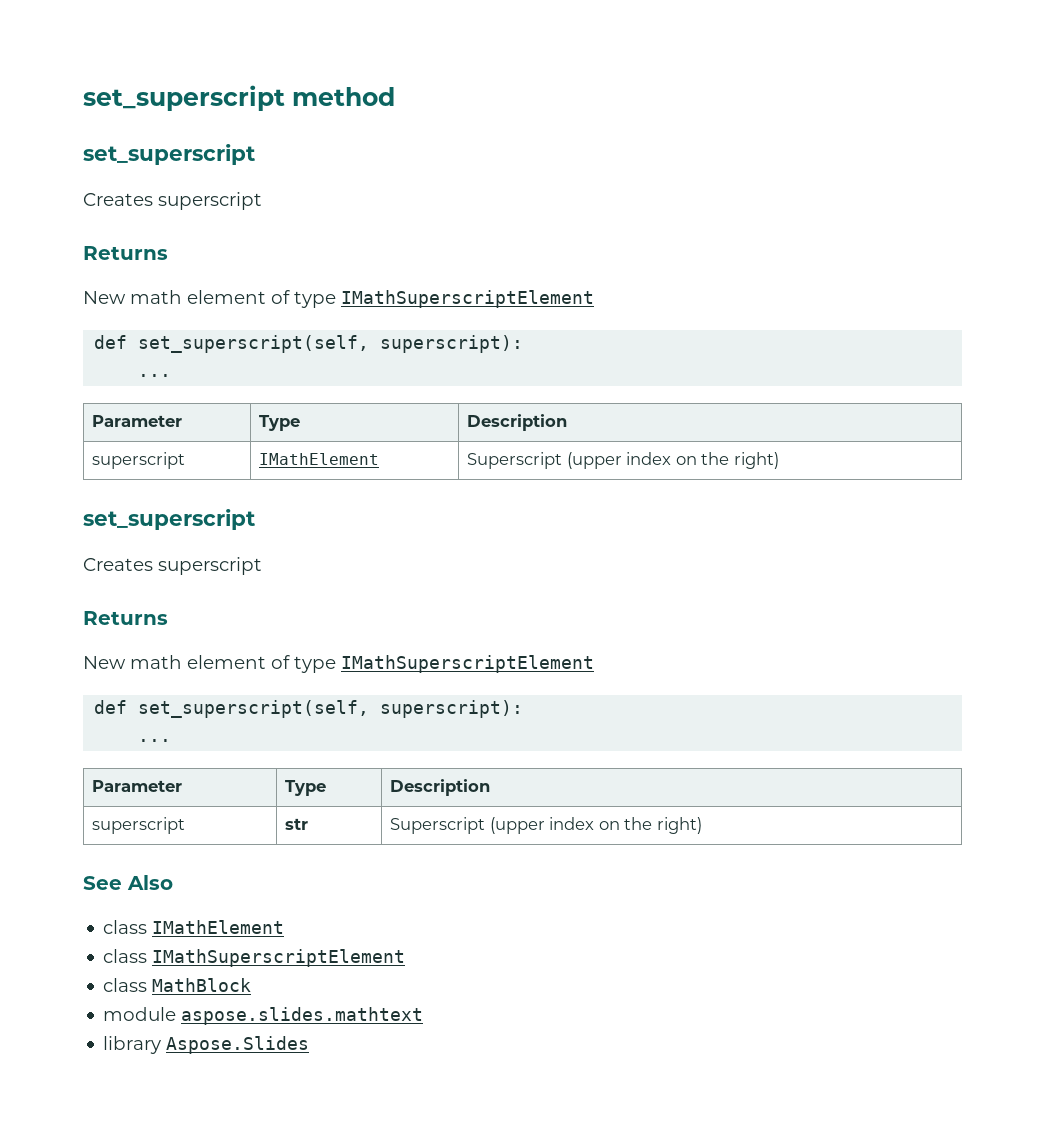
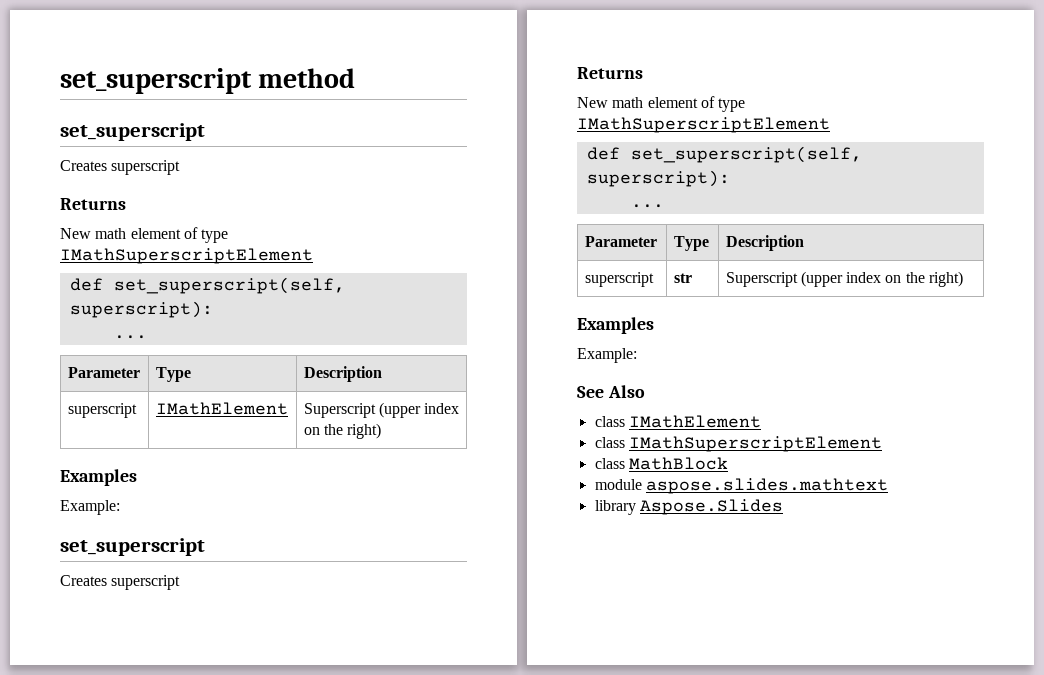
(779, 460) none -> [60,469,137,486] [60,500,120,515] // Examples // Example:
(702, 825) none -> [577,317,654,334] [577,348,637,363] // Examples // Example:

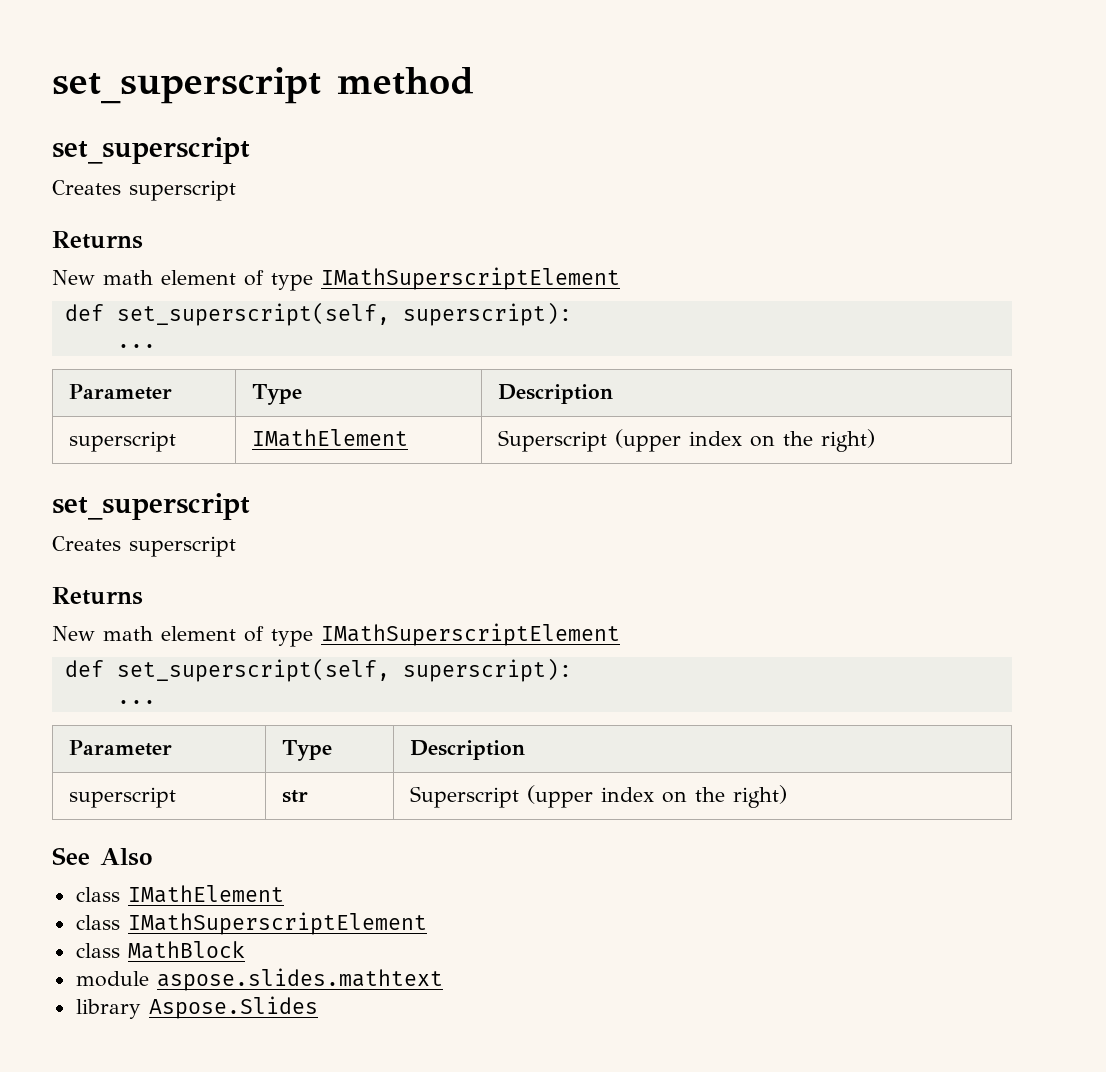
[60,469,137,486] [60,500,120,515] // Examples // Example: -> (875, 440) none
[577,317,654,334] [577,348,637,363] // Examples // Example: -> (787, 796) none

